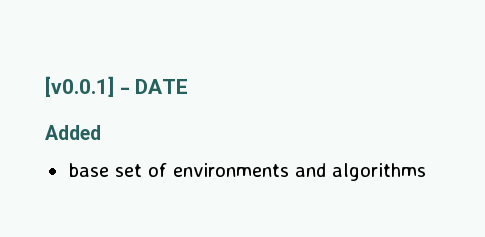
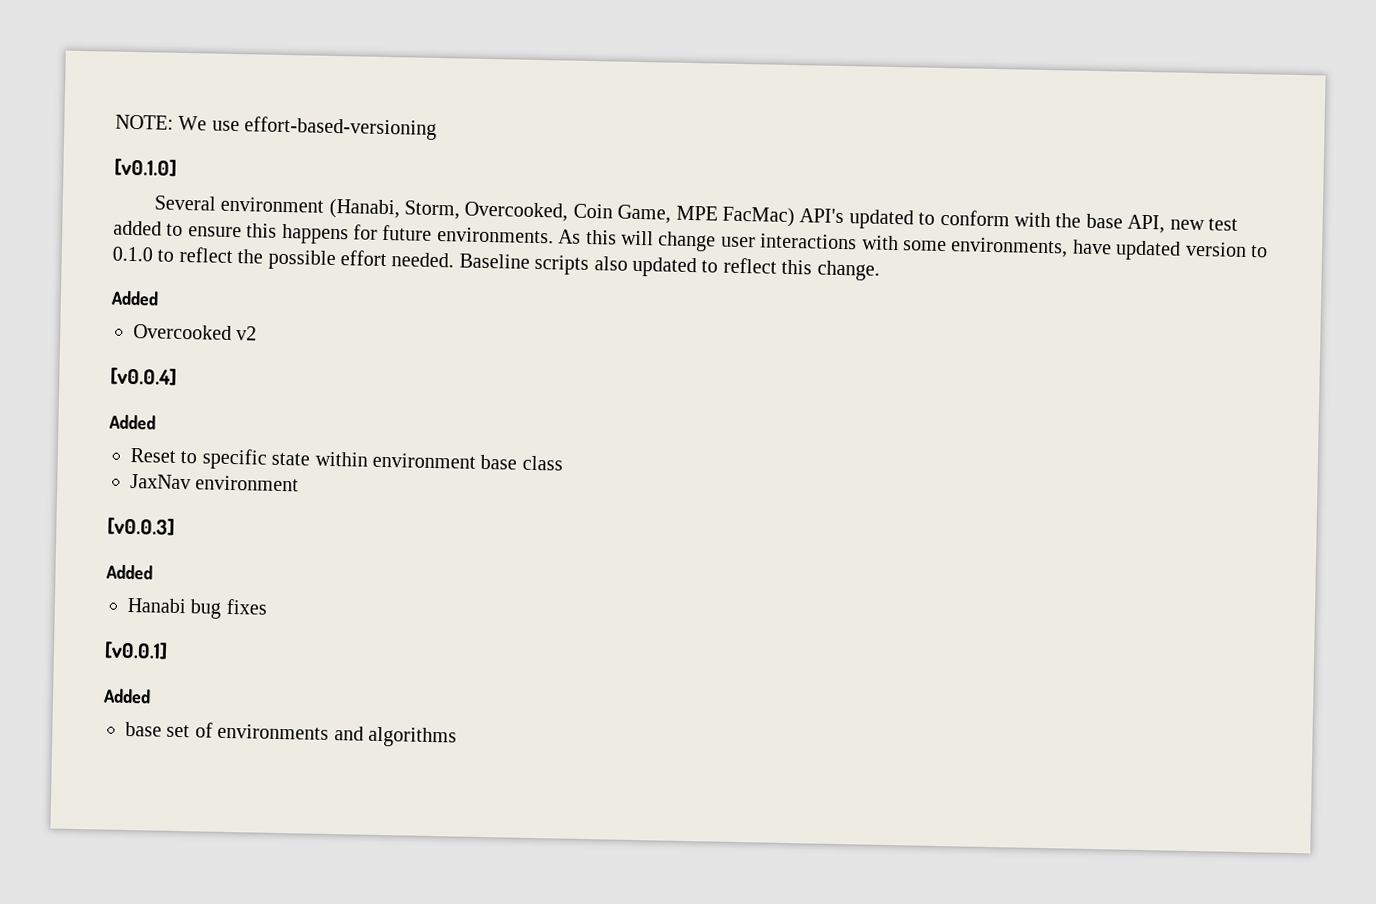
(45, 86) none -> [115,114,438,140] [114,158,177,177] [153,195,1239,234] [113,220,1268,261] [112,246,880,281] [111,290,159,306] [133,324,258,341] [110,367,177,386] [109,414,156,430] [130,448,563,471] [130,474,300,492] [107,517,175,536] [106,564,153,580] [127,597,268,619] NOTE: We use effort-based-versioning // [v0.1.0] // Several environment (Hanabi, Storm, Overcooked, Coin Game, MPE FacMac) API's updated to conform with the base API, new test added to ensure this happens for future environments. As this will change user interactions with some environments, have updated version to 0.1.0 to reflect the possible effort needed. Baseline scripts also updated to reflect this change. // Added // Overcooked v2 // [v0.0.4] // Added // Reset to specific state within environment base class // JaxNav environment // [v0.0.3] // Added // Hanabi bug fixes //
[119,79,189,94] - DATE -> (168, 650) none

